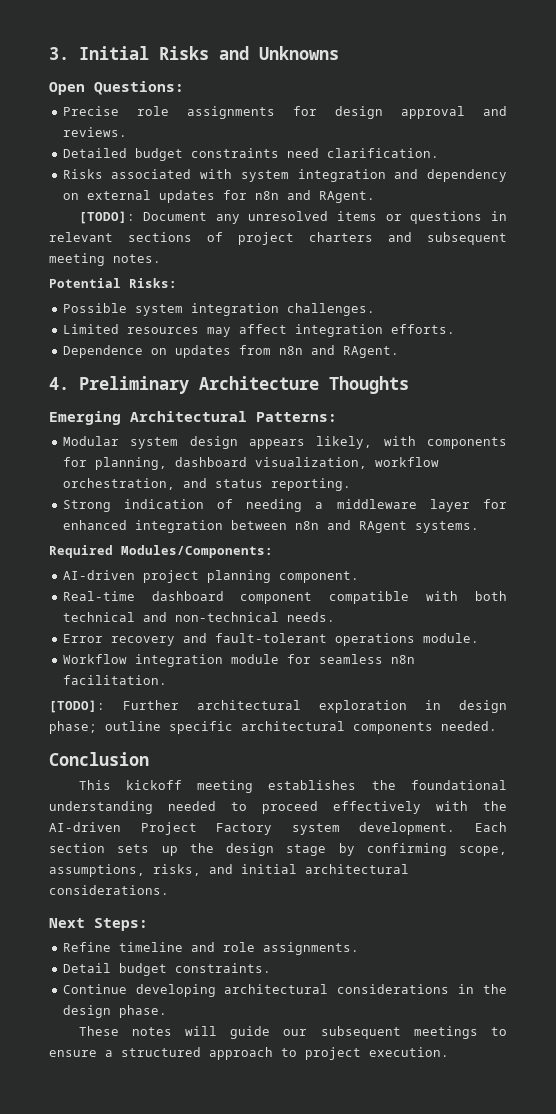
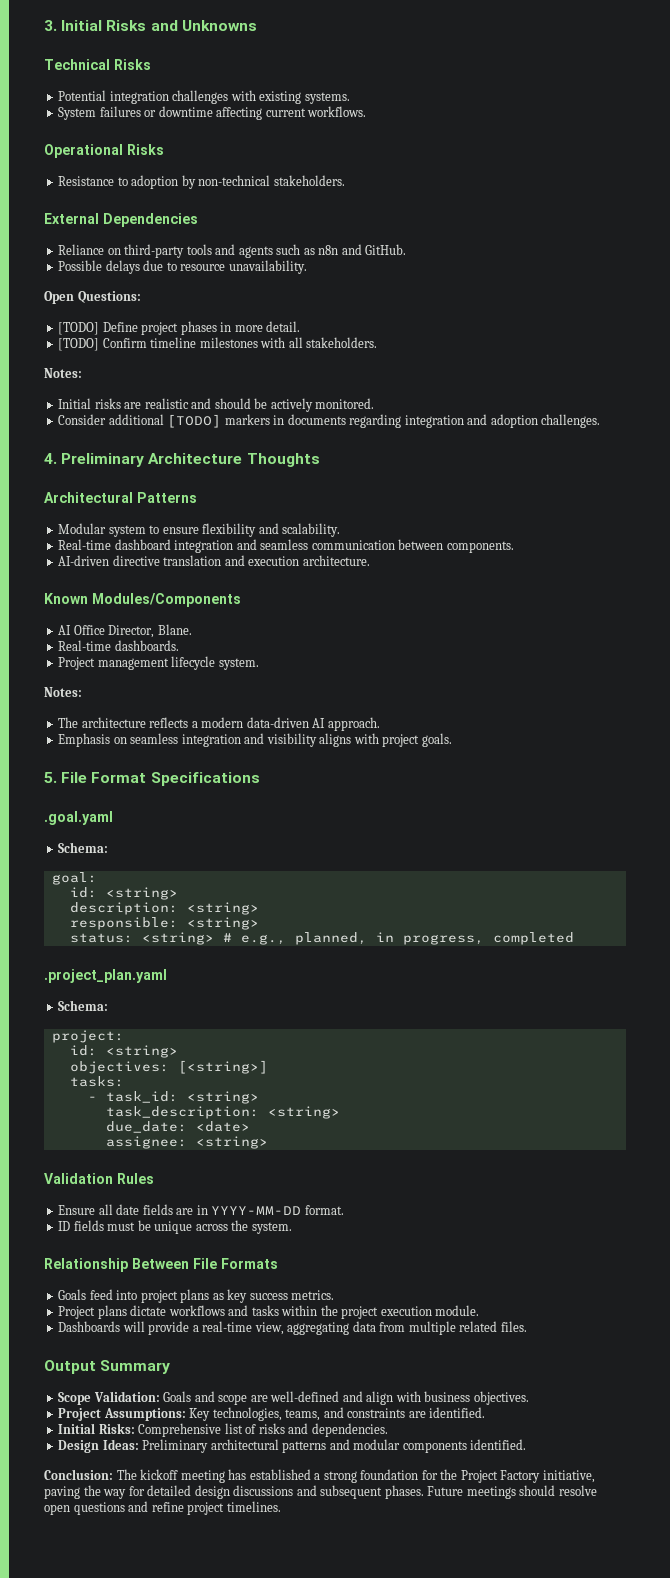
[49,81,184,95] [62,106,508,119] [62,127,127,137] [62,148,439,161] [62,169,507,182] [62,190,375,203] [78,211,508,224] [49,232,507,245] [49,253,161,266] [49,278,177,288] [62,303,375,316] [62,324,455,337] [62,345,399,358] Open Questions: // Precise role assignments for design approval and reviews. // Detailed budget constraints need clarification. // Risks associated with system integration and dependency on external updates for n8n and RAgent. // [TODO]: Document any unresolved items or questions in relevant sections of project charters and subsequent meeting notes. // Potential Risks: // Possible system integration challenges. // Limited resources may affect integration efforts. // Dependence on updates from n8n and RAgent. -> [44,59,151,70] [58,90,350,104] [58,106,367,120] [44,144,164,158] [58,175,345,189] [44,213,198,227] [58,244,407,258] [58,260,307,274] [44,291,141,304] [58,321,301,335] [58,337,378,351] [44,368,82,378] [58,398,375,412] [58,414,601,428] Technical Risks // Potential integration challenges with existing systems. // System failures or downtime affecting current workflows. // Operational Risks // Resistance to adoption by non-technical stakeholders. // External Dependencies // Reliance on third-party tools and agents such as n8n and GitHub. // Possible delays due to resource unavailability. // Open Questions: // [TODO] Define project phases in more detail. // [TODO] Confirm timeline milestones with all stakeholders. // Notes: // Initial risks are realistic and should be actively monitored. // Consider additional [TODO] markers in documents regarding integration and adoption challenges.
[49,411,337,425] Emerging Architectural Patterns: -> [44,492,197,503] Architectural Patterns
[189,436,507,449] [62,457,439,470] [62,478,351,491] [62,499,508,512] [62,520,479,533] [49,545,273,558] [62,570,359,583] [62,591,508,604] [62,612,335,622] [62,633,479,646] [62,654,415,667] [62,675,167,685] [49,700,507,713] [49,721,497,734] [49,752,149,766] [78,780,508,793] [49,801,507,814] [49,822,507,835] [49,843,507,856] [49,864,409,877] [49,885,169,895] [49,918,148,931] [62,942,359,955] [62,963,271,976] [62,984,508,997] [62,1005,167,1018] [78,1026,507,1039] [49,1047,449,1060] design appears likely, with components for planning, dashboard visualization, workflow orchestration, and status reporting. // Strong indication of needing a middleware layer for enhanced integration between n8n and RAgent systems. // Required Modules/Components: // AI-driven project planning component. // Real-time dashboard component compatible with both technical and non-technical needs. // Error recovery and fault-tolerant operations module. // Workflow integration module for seamless n8n facilitation. // [TODO]: Further architectural exploration in design phase; outline specific architectural components needed. // Conclusion // This kickoff meeting establishes the foundational understanding needed to proceed effectively with the AI-driven Project Factory system development. Each section sets up the design stage by confirming scope, assumptions, risks, and initial architectural considerations. // Next Steps: // Refine timeline and role assignments. // Detail budget constraints. // Continue developing architectural considerations in the design phase. // These notes will guide our subsequent meetings to ensure a structured approach to project execution. -> [149,523,341,537] [58,539,514,553] [58,555,370,566] [44,593,241,607] [58,624,192,638] [58,640,179,651] [58,656,259,670] [44,687,82,697] [58,717,380,731] [58,733,452,747] [44,772,260,786] [44,811,113,825] [58,842,109,853] [51,872,97,885] [69,887,178,900] [69,902,259,915] [69,917,259,930] [69,932,574,945] [44,969,167,983] [58,1000,109,1011] [51,1030,124,1043] [69,1045,178,1058] [69,1060,268,1074] [69,1076,124,1087] [87,1091,259,1104] [105,1106,340,1119] [105,1121,250,1133] [105,1136,268,1149] [44,1173,154,1184] [58,1204,344,1215] [58,1220,292,1234] [44,1258,278,1272] [58,1289,335,1303] [58,1305,480,1319] [58,1321,527,1335] [44,1360,171,1374] [58,1391,529,1405] [58,1407,486,1421] [58,1423,388,1437] [58,1439,527,1453] [44,1469,595,1483] [44,1485,597,1499] [44,1501,281,1515] to ensure flexibility and scalability. // Real-time dashboard integration and seamless communication between components. // AI-driven directive translation and execution architecture. // Known Modules/Components // AI Office Director, Blane. // Real-time dashboards. // Project management lifecycle system. // Notes: // The architecture reflects a modern data-driven AI approach. // Emphasis on seamless integration and visibility aligns with project goals. // 5. File Format Specifications // .goal.yaml // Schema: // goal: // id: <string> // description: <string> // responsible: <string> // status: <string> # e.g., planned, in progress, completed // .project_plan.yaml // Schema: // project: // id: <string> // objectives: [<string>] // tasks: // - task_id: <string> // task_description: <string> // due_date: <date> // assignee: <string> // Validation Rules // Ensure all date fields are in YYYY-MM-DD format. // ID fields must be unique across the system. // Relationship Between File Formats // Goals feed into project plans as key success metrics. // Project plans dictate workflows and tasks within the project execution module. // Dashboards will provide a real-time view, aggregating data from multiple related files. // Output Summary // Scope Validation: Goals and scope are well-defined and align with business objectives. // Project Assumptions: Key technologies, teams, and constraints are identified. // Initial Risks: Comprehensive list of risks and dependencies. // Design Ideas: Preliminary architectural patterns and modular components identified. // Conclusion: The kickoff meeting has established a strong foundation for the Project Factory initiative, paving the way for detailed design discussions and subsequent phases. Future meetings should resolve open questions and refine project timelines.

